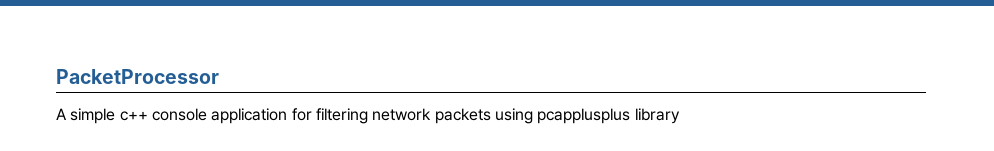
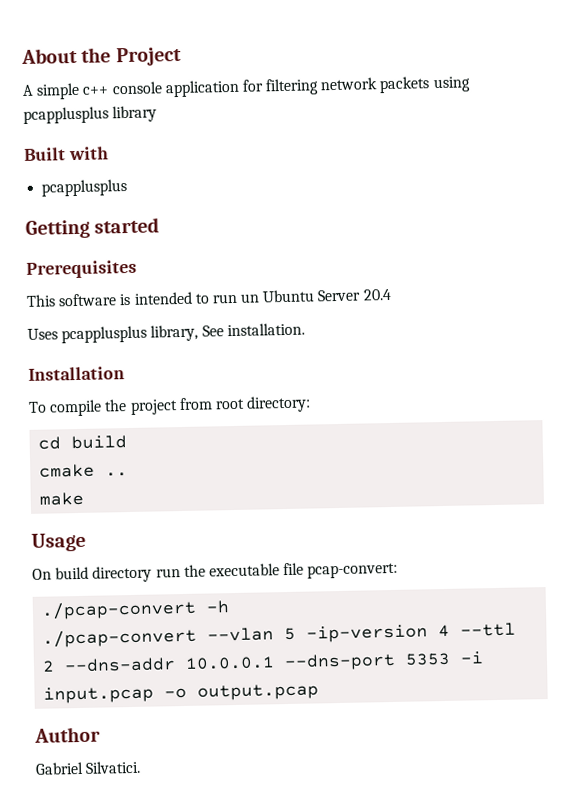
[56,69,219,84] PacketProcessor -> [21,46,182,67] About the Project
(680, 116) none -> [24,146,109,161] [41,178,128,197] [25,217,160,239] [26,259,137,279] [26,288,392,307] [27,322,305,344] [28,366,125,381] [28,395,312,417] [38,435,128,450] [39,463,129,478] [39,491,85,506] [31,532,86,552] [32,562,399,583] [41,599,231,620] [42,622,517,648] [42,651,485,673] [43,683,320,704] [34,726,101,743] [35,760,142,775] // Built with // pcapplusplus // Getting started // Prerequisites // This software is intended to run un Ubuntu Server 20.4 // Uses pcapplusplus library, See installation. // Installation // To compile the project from root directory: // cd build // cmake .. // make // Usage // On build directory run the executable file pcap-convert: // ./pcap-convert -h // ./pcap-convert --vlan 5 -ip-version 4 --ttl 2 --dns-addr 10.0.0.1 --dns-port 5353 -i input.pcap -o output.pcap // Author // Gabriel Silvatici.

